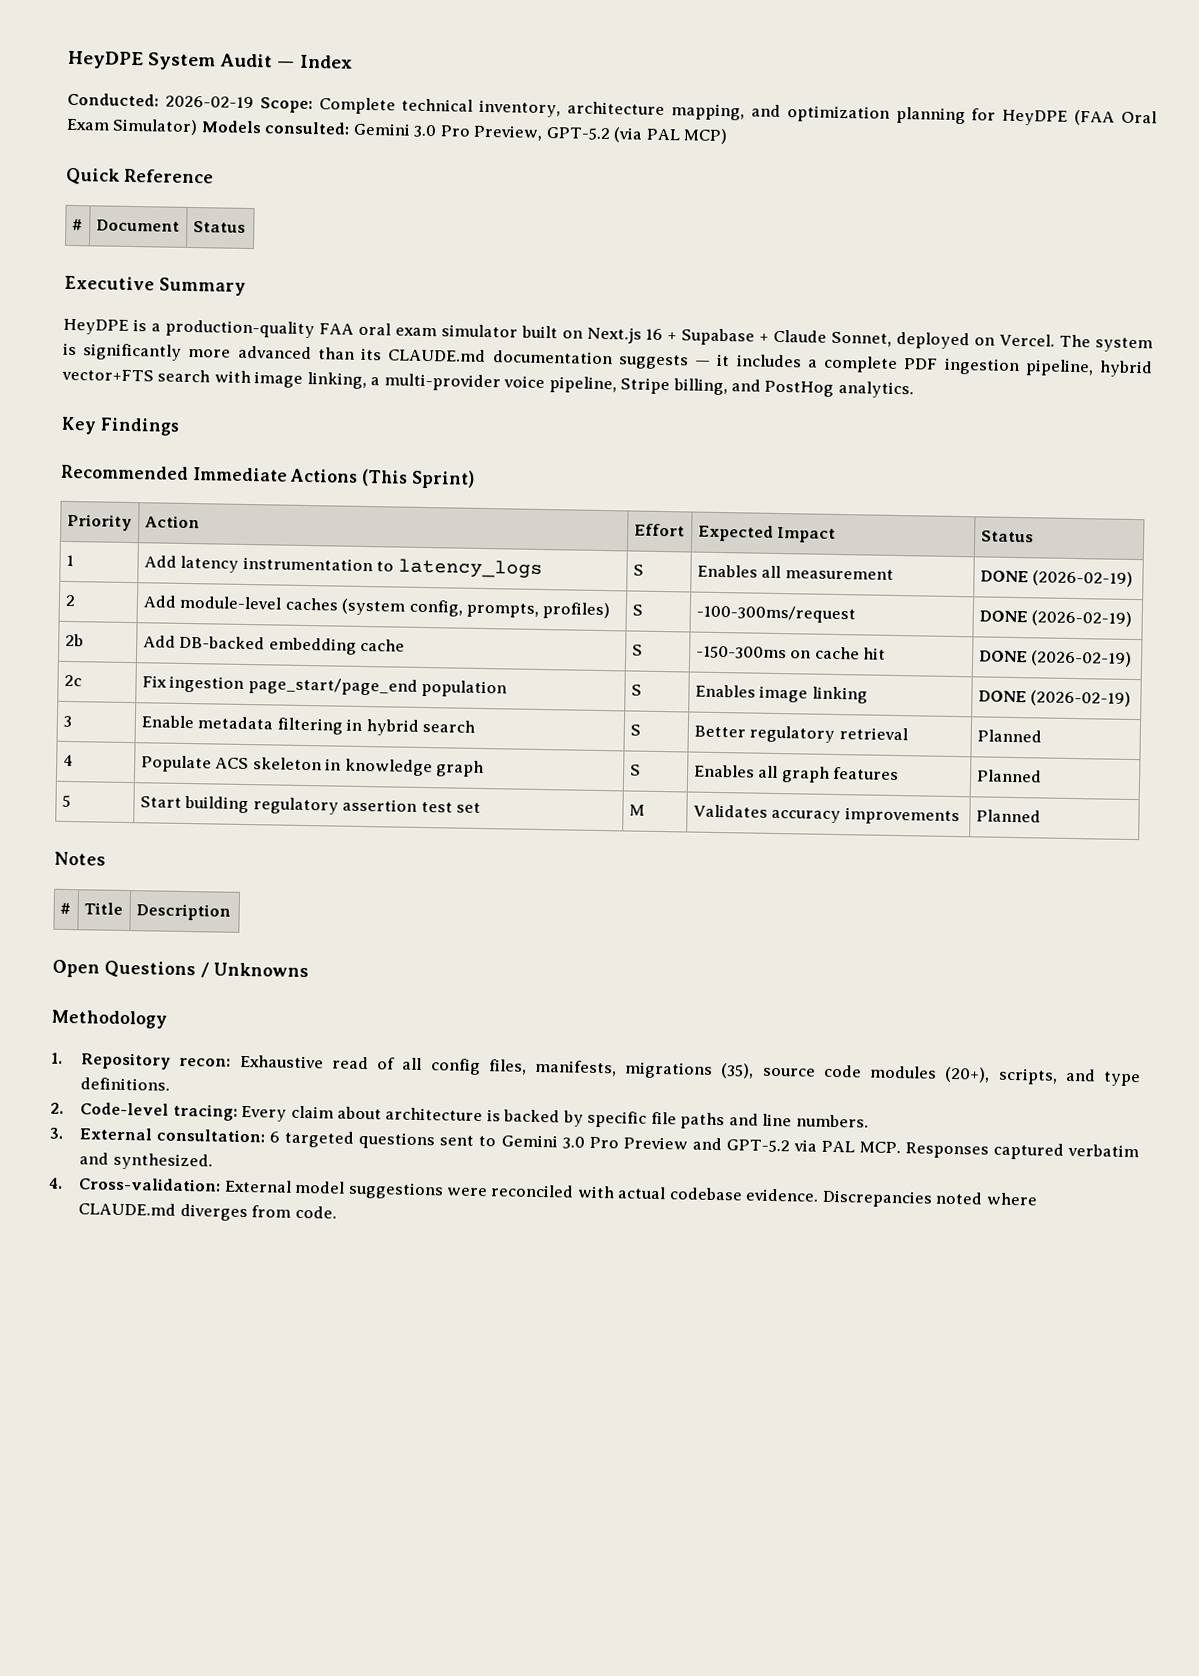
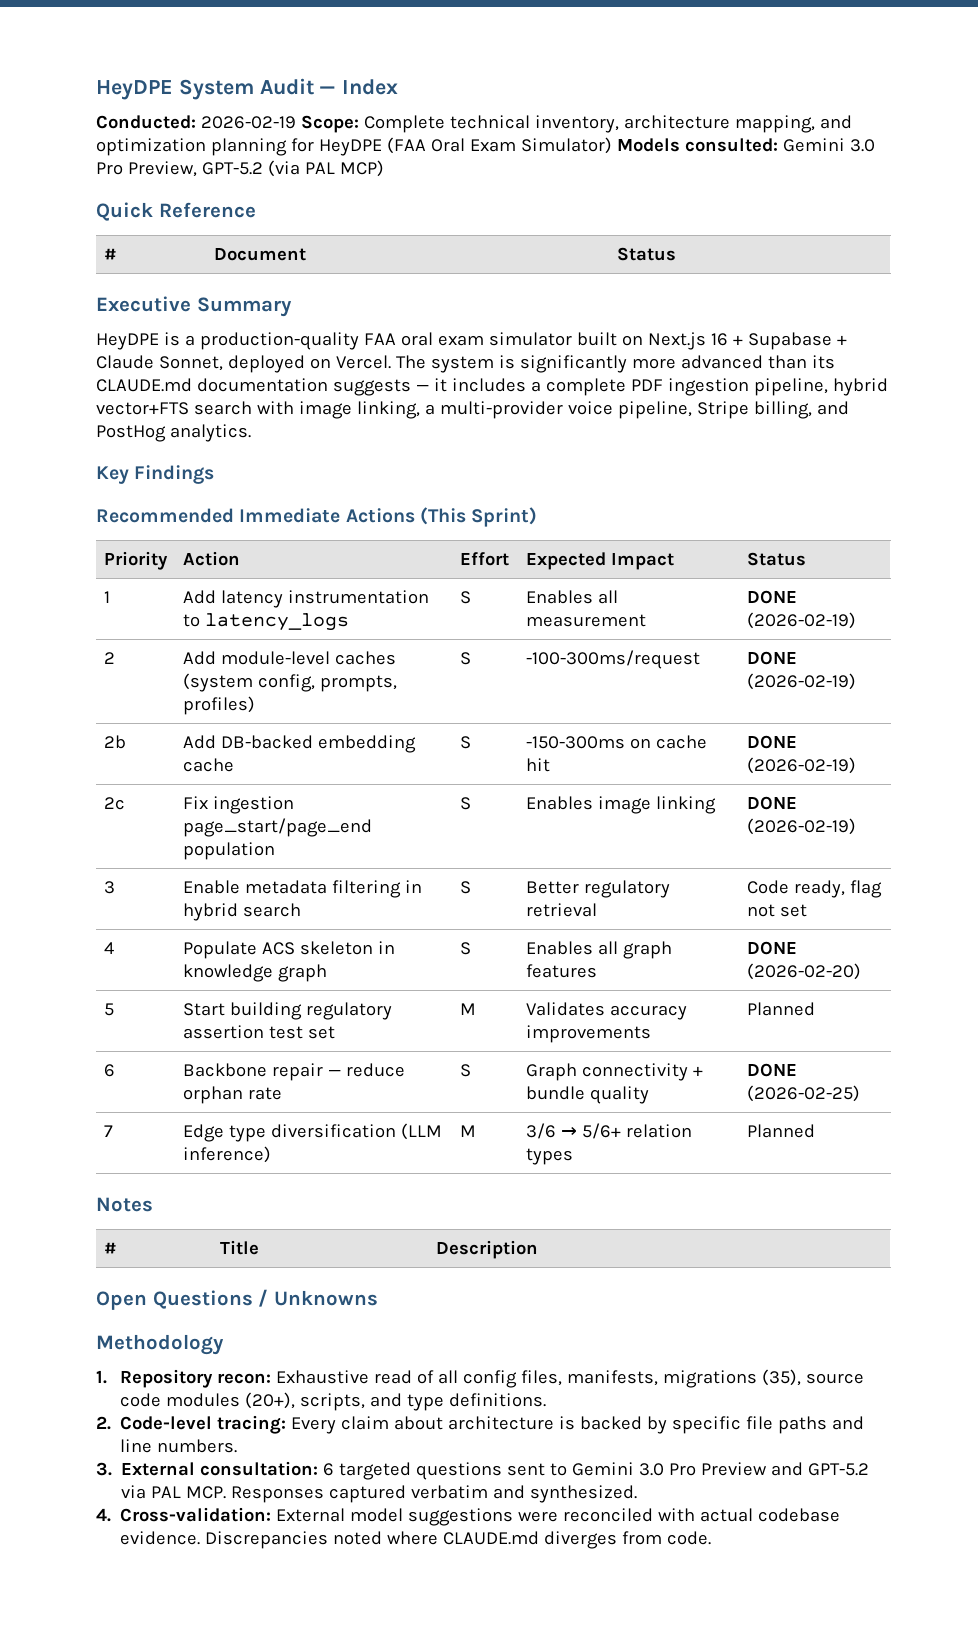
[976,729,1042,743] Planned -> [746,880,882,898] [746,904,807,917] Code ready, flag not set
[976,769,1042,783] Planned -> [746,941,797,955] [746,963,861,980] DONE (2026-02-20)
(1041, 816) none -> [103,1064,115,1077] [182,1063,405,1081] [182,1086,282,1104] [459,1064,471,1077] [525,1063,703,1081] [525,1086,649,1104] [746,1063,797,1077] [746,1085,860,1102] [103,1125,113,1137] [182,1123,442,1142] [182,1146,271,1163] [459,1125,476,1137] [525,1123,692,1139] [525,1148,573,1165] [746,1124,815,1138] // 6 | Backbone repair — reduce orphan rate | S | Graph connectivity + bundle quality | DONE (2026-02-25) // 7 | Edge type diversification (LLM inference) | M | 3/6 → 5/6+ relation types | Planned

